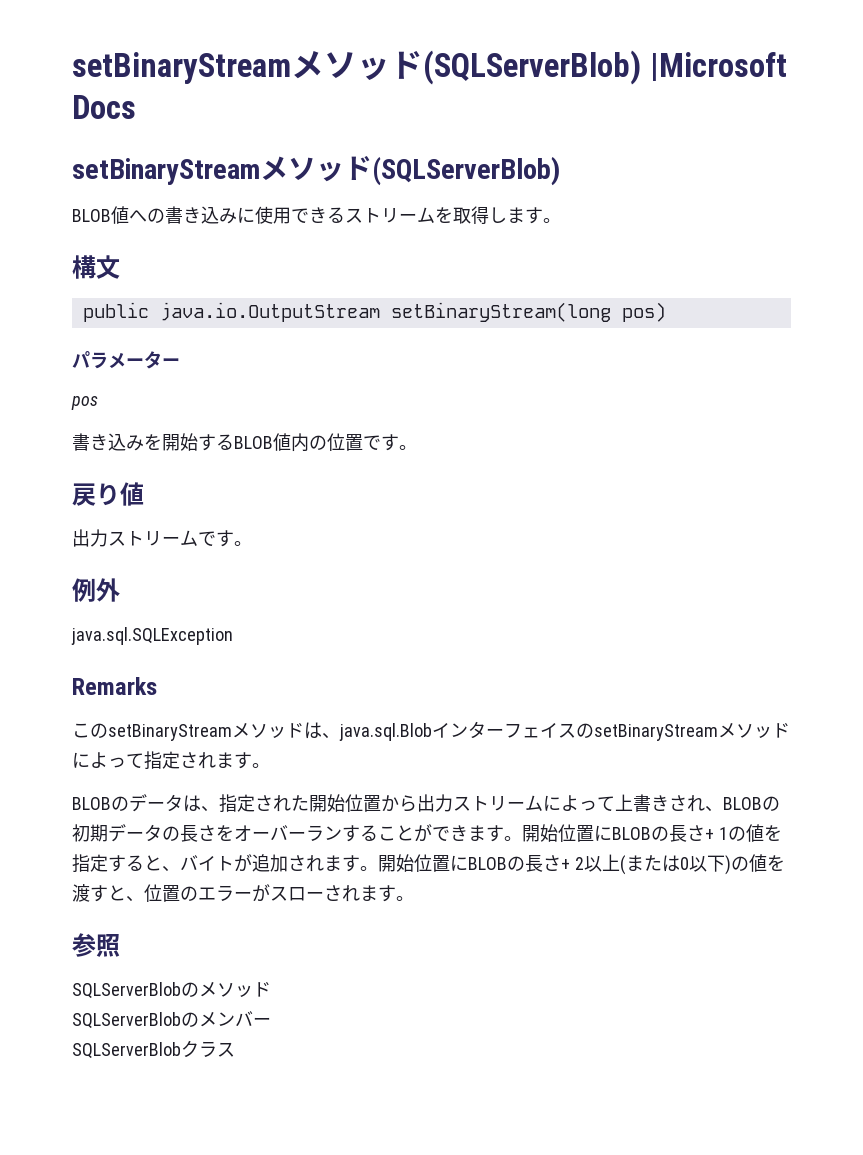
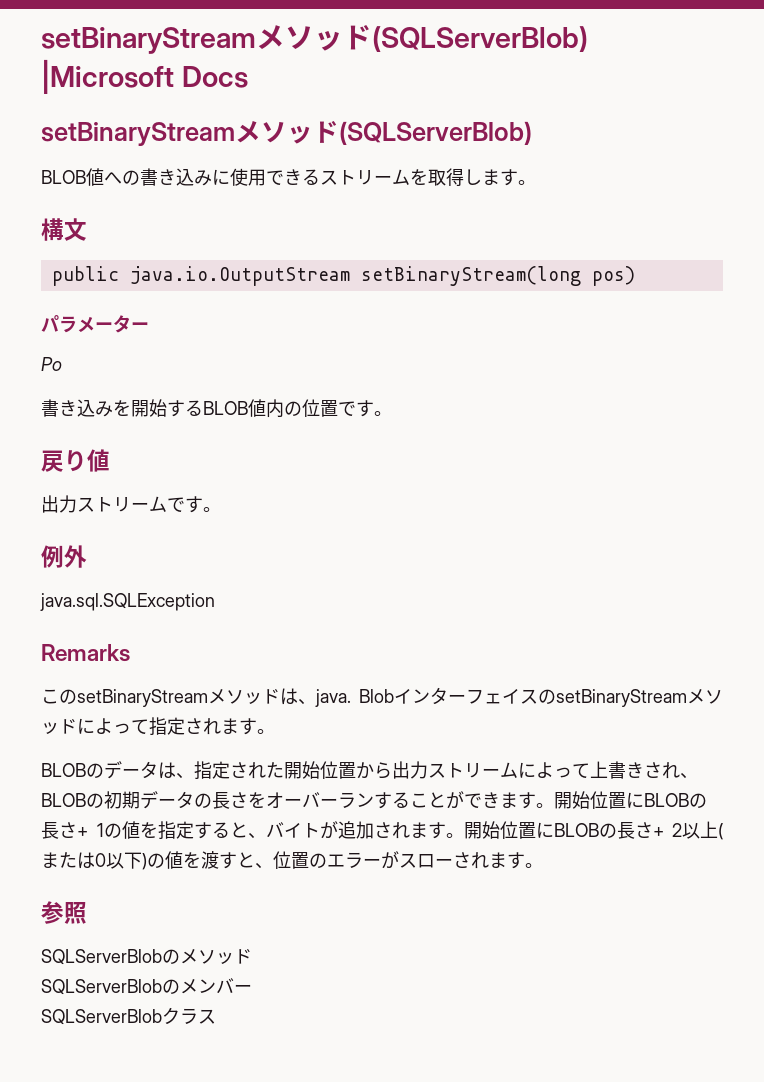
[71,396,98,410] pos -> [41,357,62,371] Po
[339,723,432,741] java.sql.Blob -> [315,689,394,707] java. Blob

